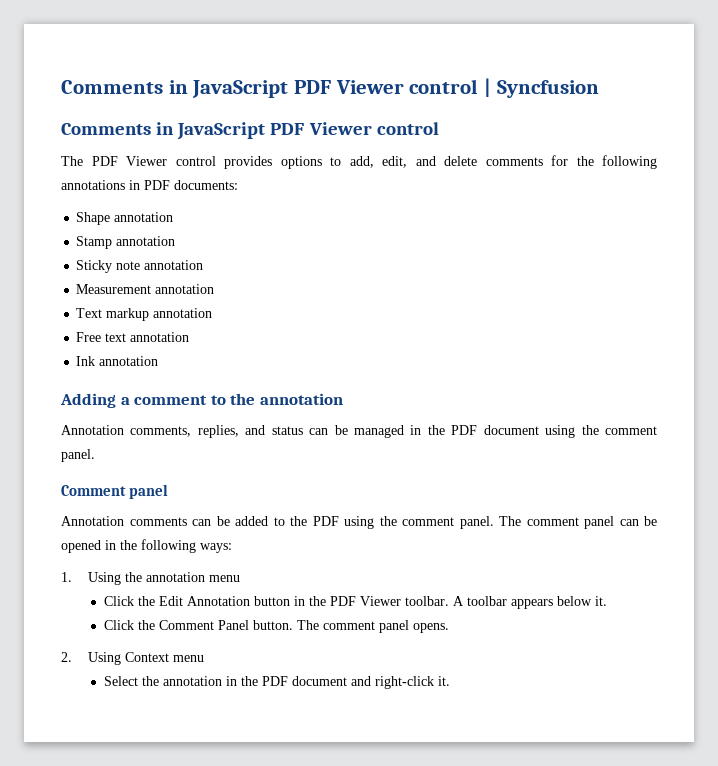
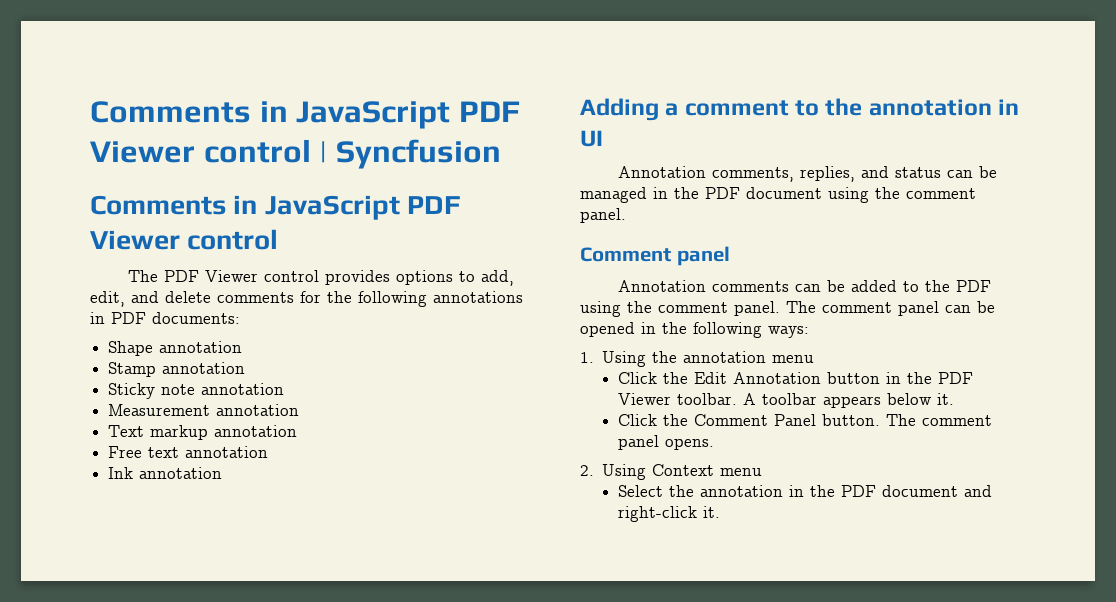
(343, 399) none -> [998,99,1020,115] [580,130,603,147] in UI

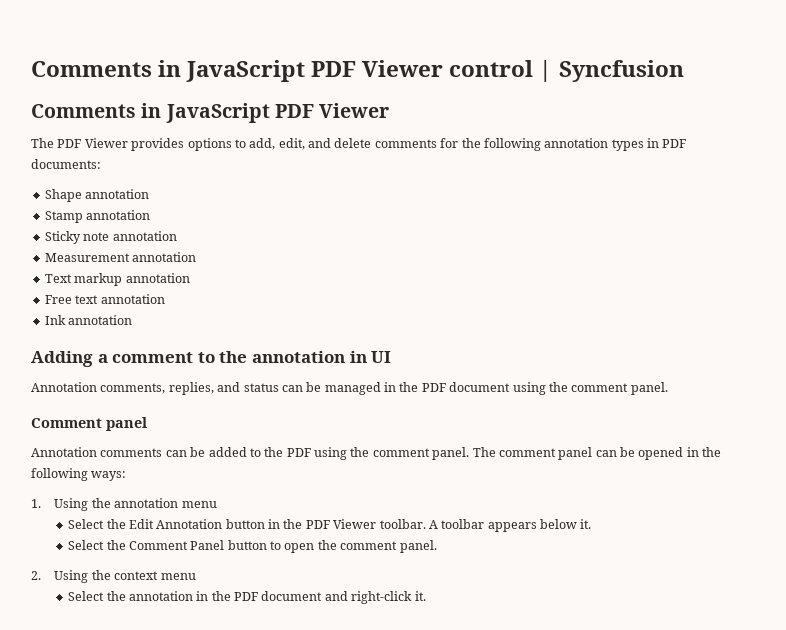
[187,229,279,250] control -> (390, 110) none
[263,270,319,282] control -> (128, 143) none
[433,291,523,303] annotations -> [544,138,644,151] annotation types
[617,372,657,384] Click -> [68,519,105,529] Select
[617,414,657,426] Click -> [68,540,105,550] Select
[821,414,992,426] [617,435,714,450] button. The comment panel opens. -> [227,540,437,553] button to open the comment panel.
[652,464,715,476] Context -> [91,570,159,580] the context

